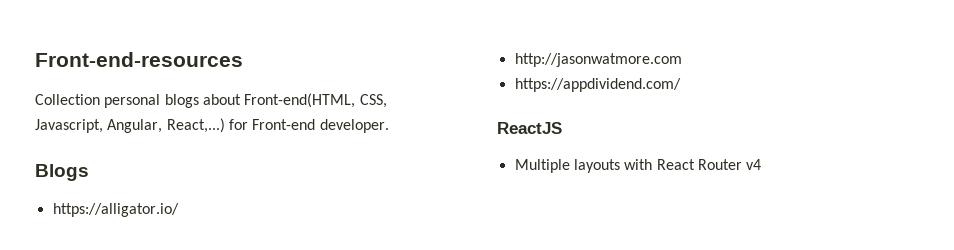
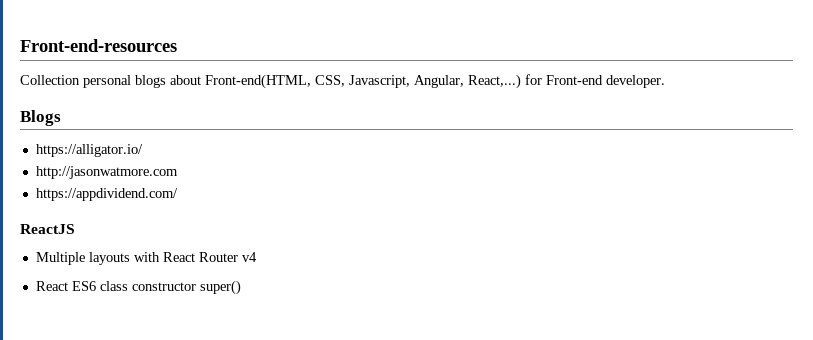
(762, 164) none -> [35,280,241,295] // React ES6 class constructor super()

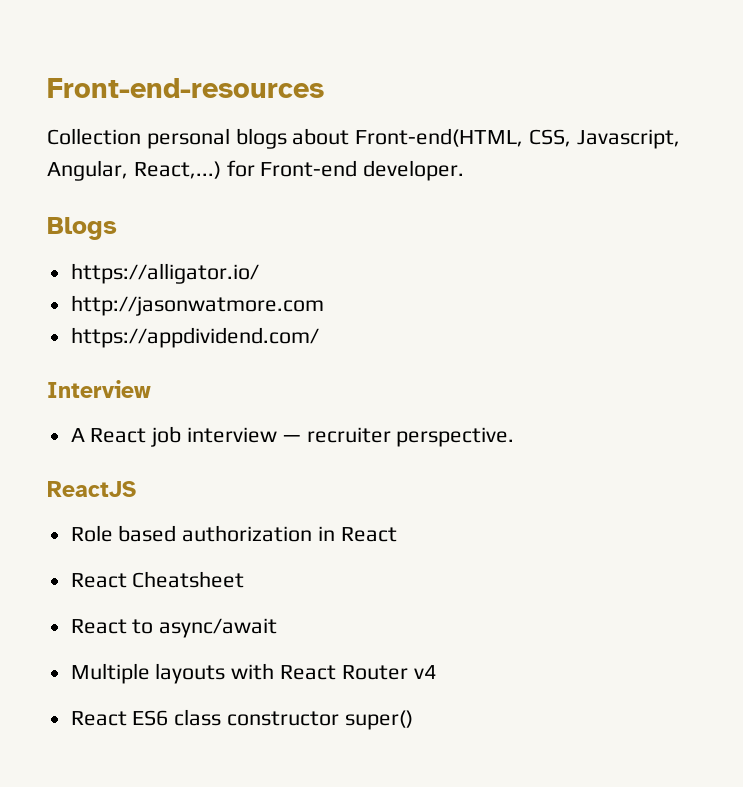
[20,224,75,234] ReactJS -> [47,380,151,398] [70,426,515,447] [47,481,136,497] [70,525,397,542] [70,571,245,588] [70,618,278,638] Interview // A React job interview — recruiter perspective. // ReactJS // Role based authorization in React // React Cheatsheet // React to async/await

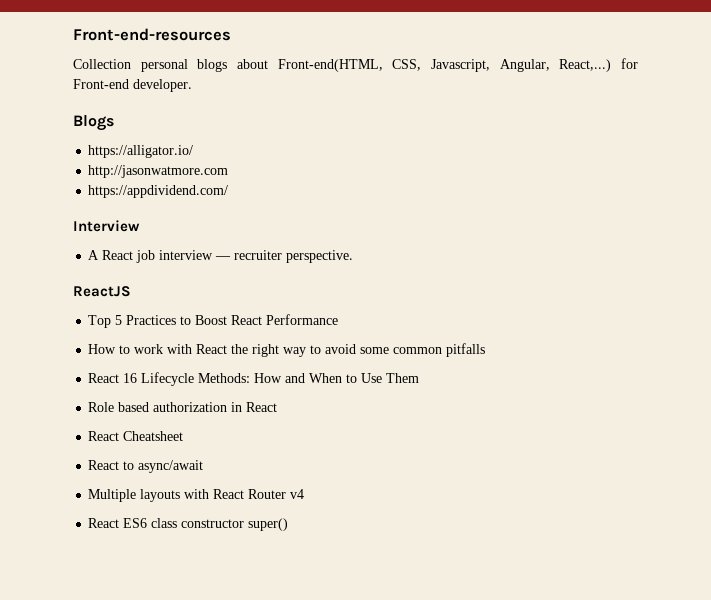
(136, 489) none -> [88,314,339,328] [88,343,486,357] [88,372,420,386] // Top 5 Practices to Boost React Performance // How to work with React the right way to avoid some common pitfalls // React 16 Lifecycle Methods: How and When to Use Them

